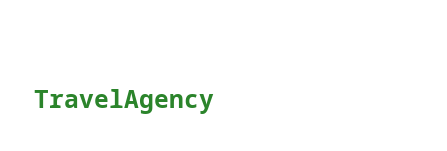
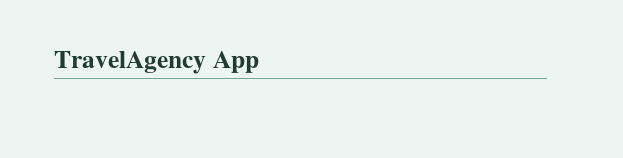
(214, 101) none -> [212,51,259,73] App

